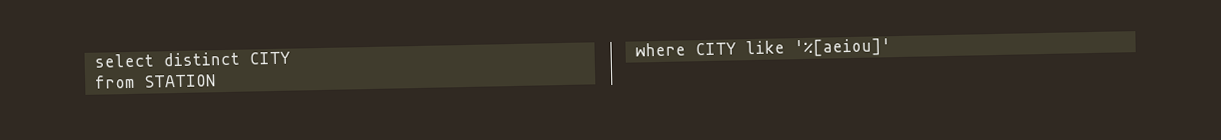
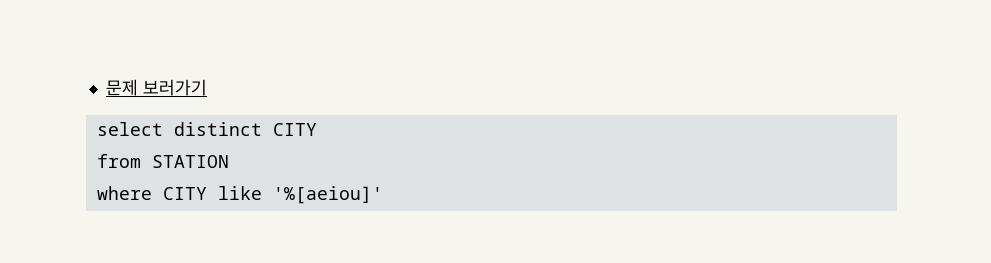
(94, 60) none -> [105,79,207,96] 문제 보러가기 //

